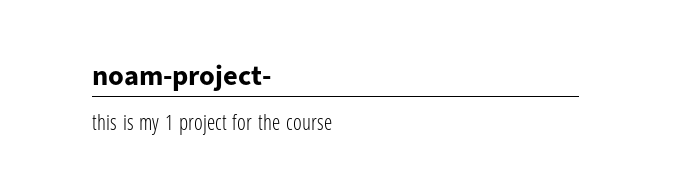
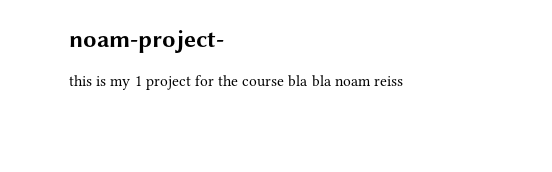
(332, 124) none -> [288,75,404,87] bla bla noam reiss

